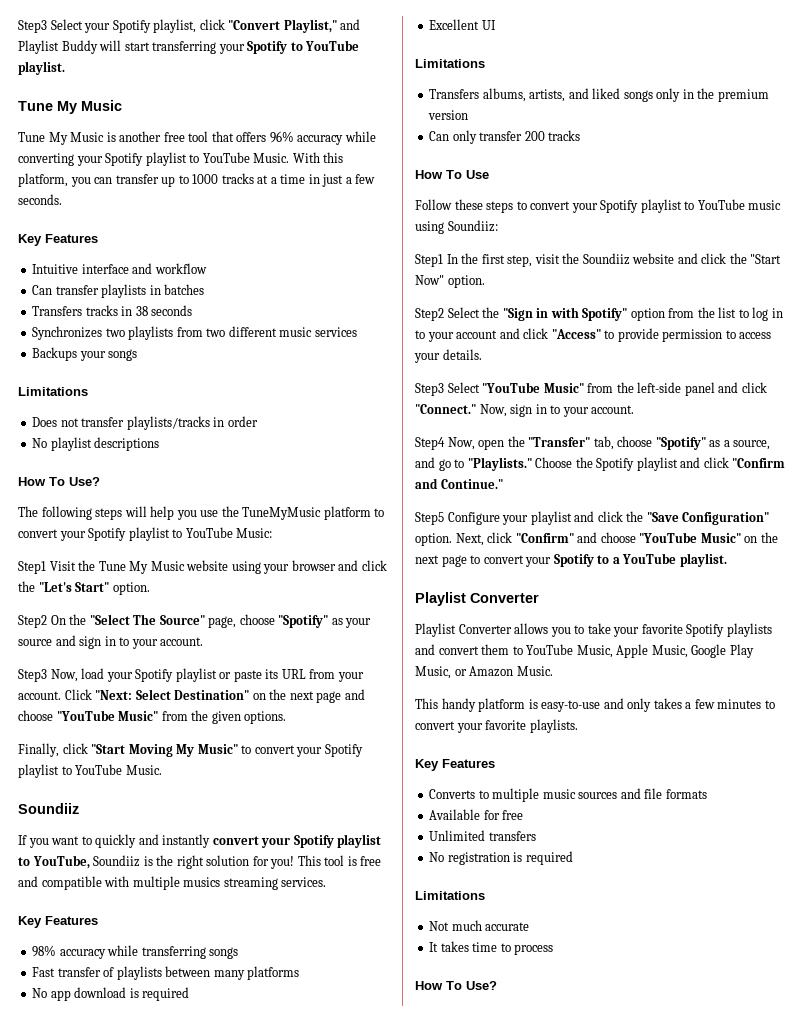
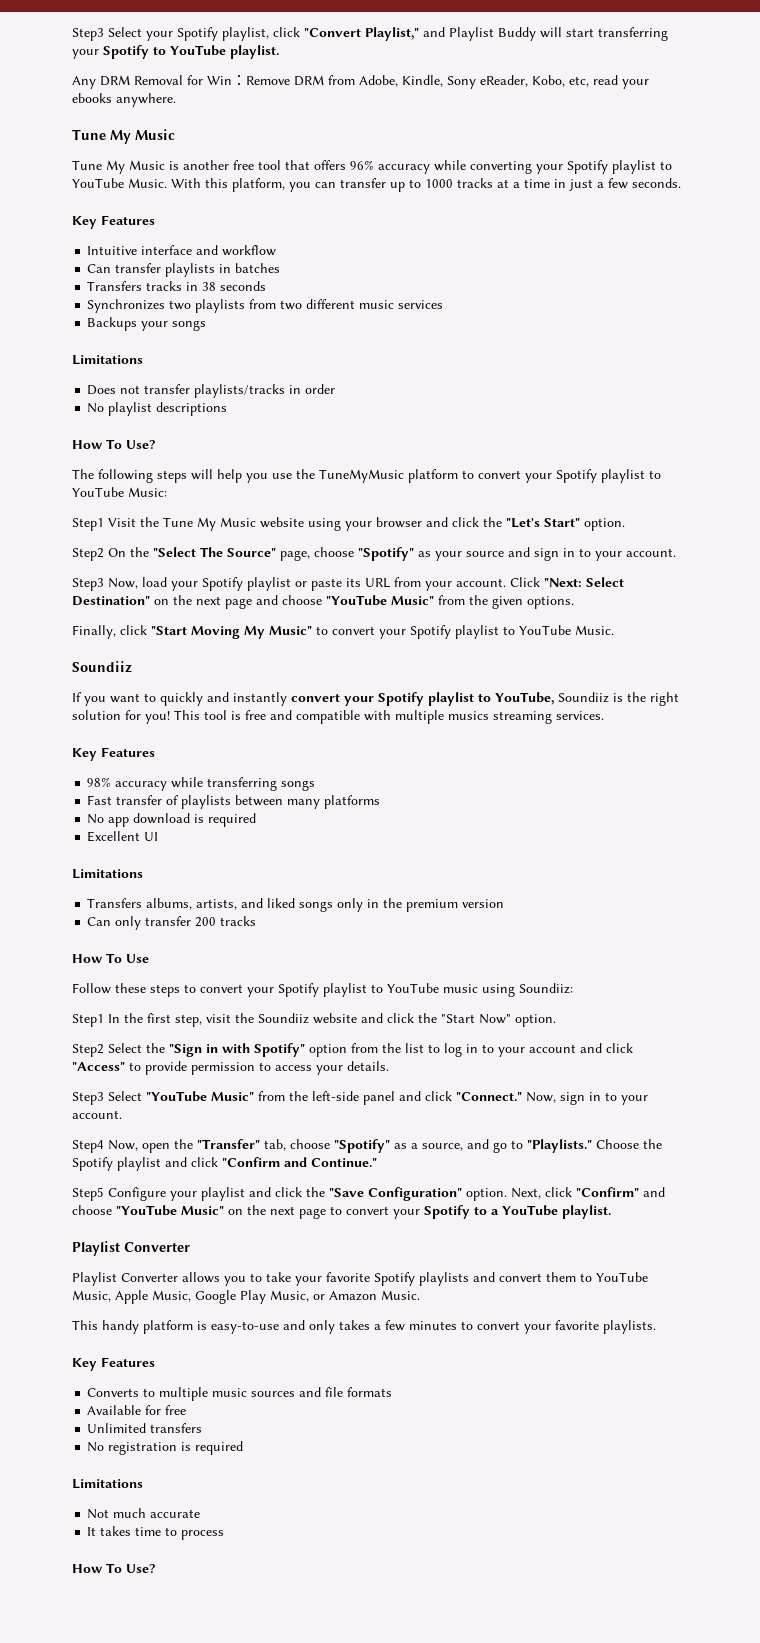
(65, 68) none -> [72,75,649,89] [72,93,176,107] // Any DRM Removal for Win：Remove DRM from Adobe, Kindle, Sony eReader, Kobo, etc, read your ebooks anywhere.

